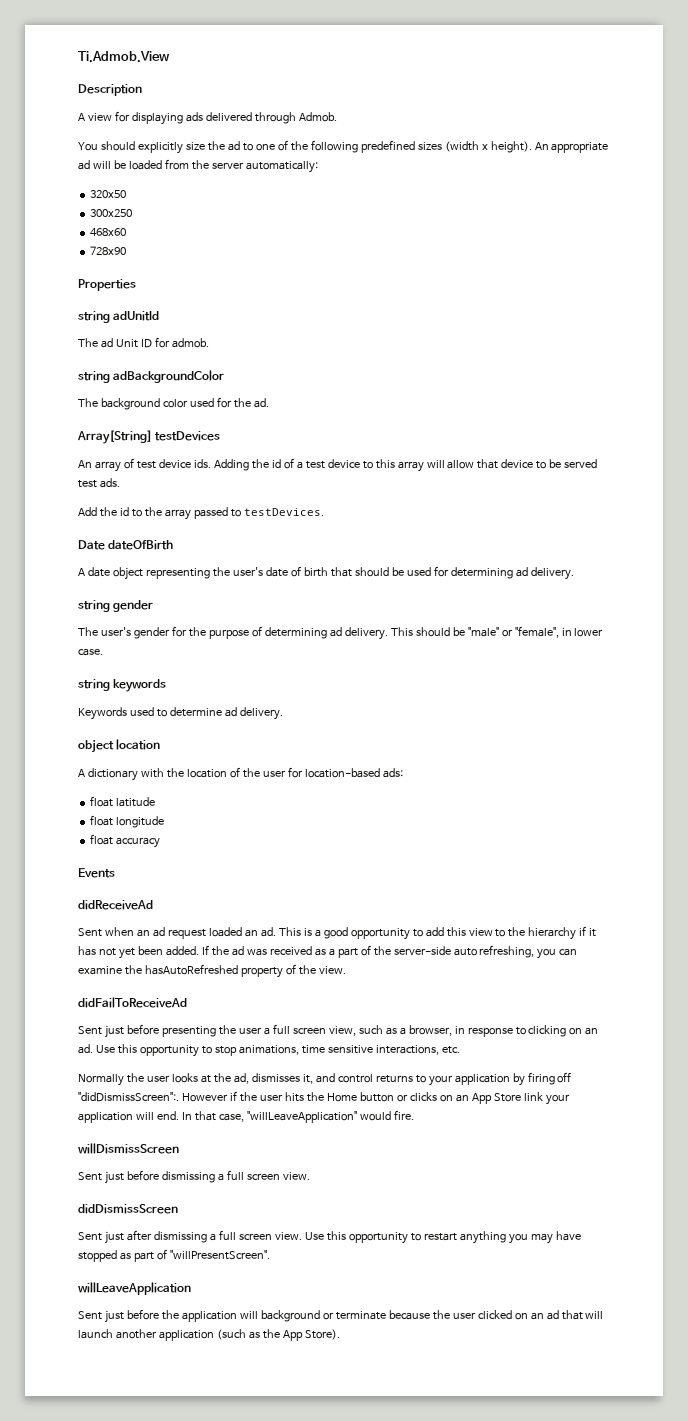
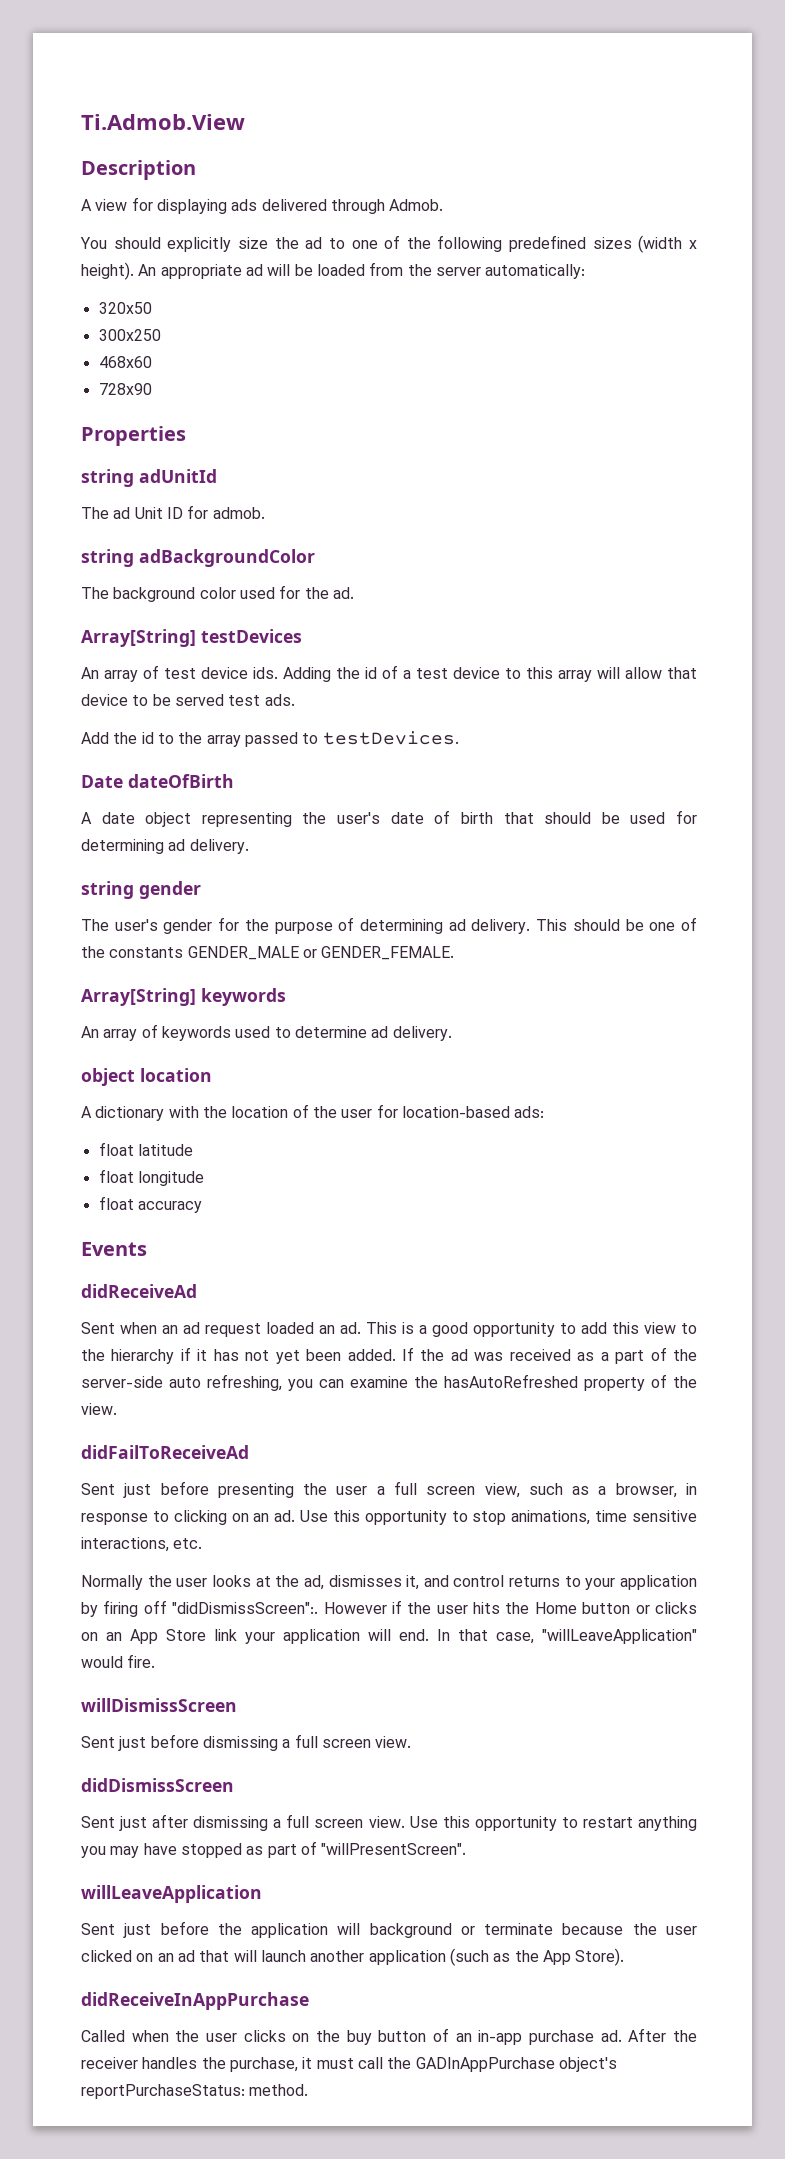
[467,626,604,638] [78,648,103,656] [78,679,167,692] [78,707,127,720] "male" or "female", in lower case. // string keywords // Keywords -> [649,917,697,931] [81,946,455,960] [81,988,286,1006] [81,1024,231,1041] one of the constants GENDER_MALE or GENDER_FEMALE. // Array[String] keywords // An array of keywords
(340, 1334) none -> [81,1992,309,2010] [81,2028,697,2045] [81,2057,617,2072] [81,2084,309,2099] // didReceiveInAppPurchase // Called when the user clicks on the buy button of an in-app purchase ad. After the receiver handles the purchase, it must call the GADInAppPurchase object's reportPurchaseStatus: method.

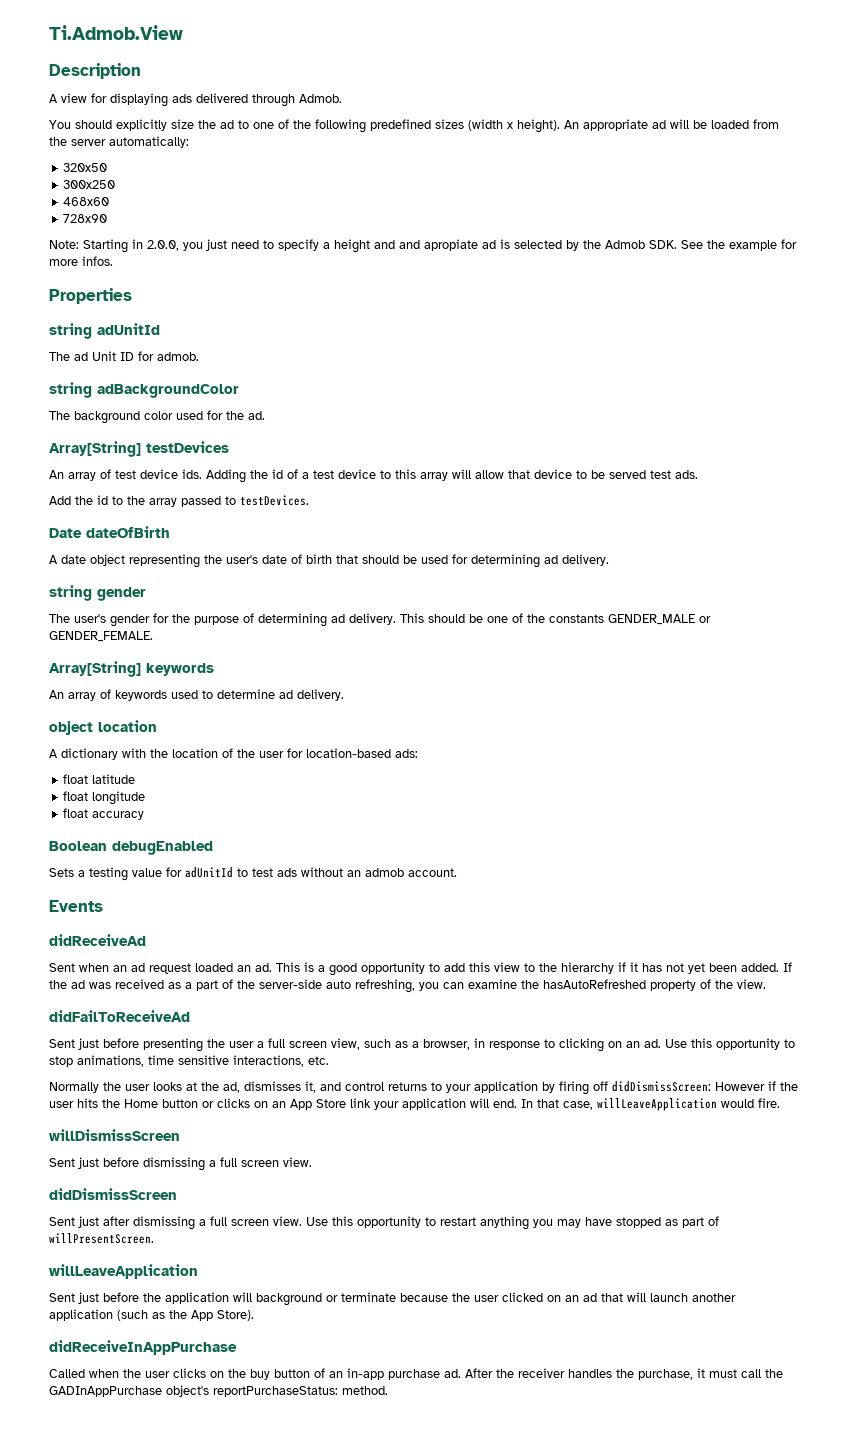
(152, 389) none -> [49,239,797,253] [49,256,113,266] // Note: Starting in 2.0.0, you just need to specify a height and and apropiate ad is selected by the Admob SDK. See the example for more infos.
(202, 1207) none -> [49,841,213,855] [49,867,457,881] // Boolean debugEnabled // Sets a testing value for adUnitId to test ads without an admob account.
[172,1602,319,1614] "didDismissScreen":. -> [612,1081,711,1092] didDismissScreen:
[542,1629,697,1644] "willLeaveApplication" -> [597,1098,717,1111] willLeaveApplication
[321,1843,467,1855] "willPresentScreen". -> [49,1233,154,1244] willPresentScreen.

